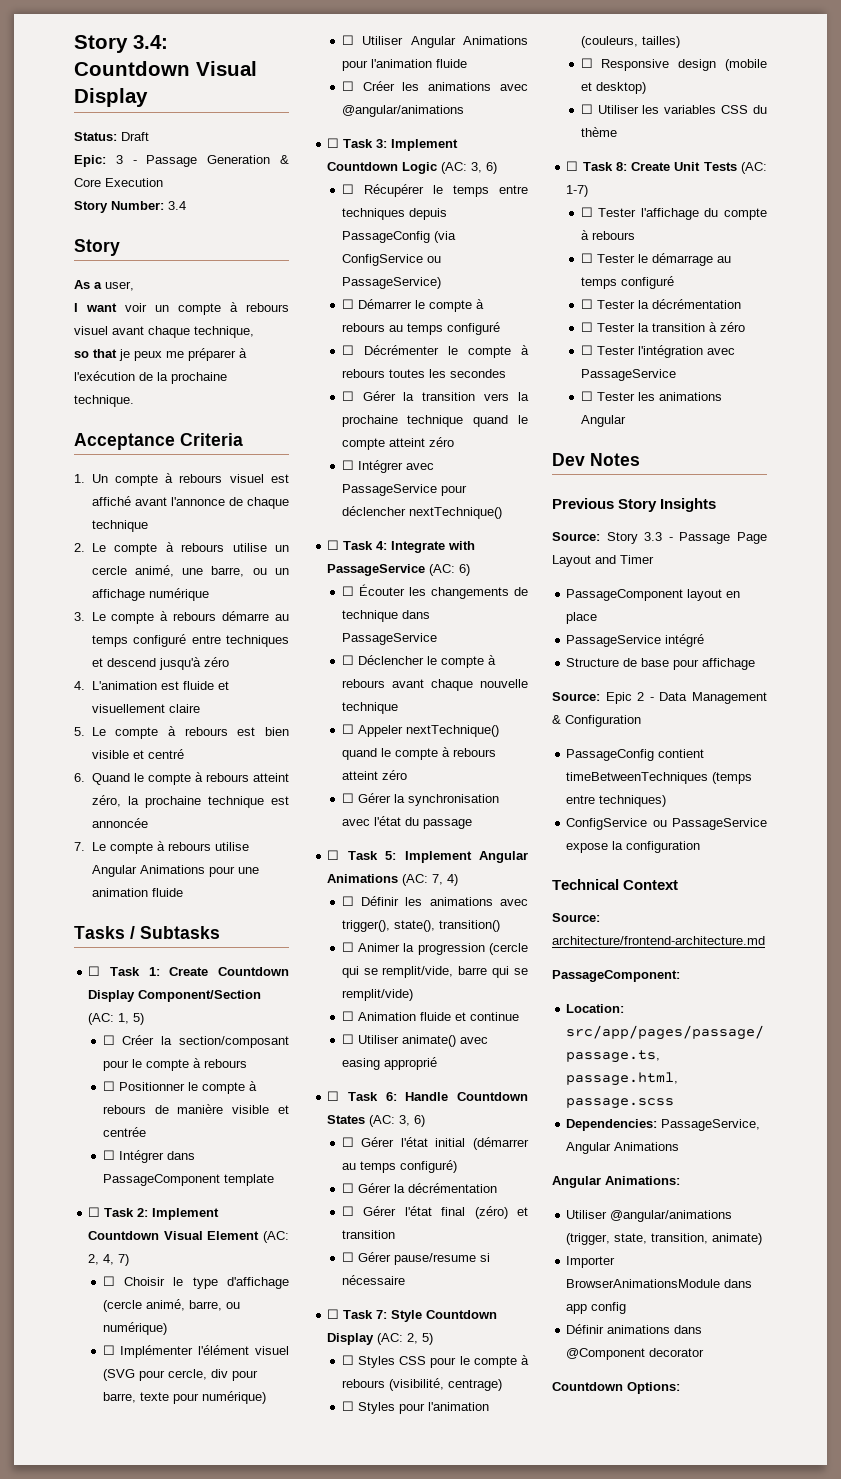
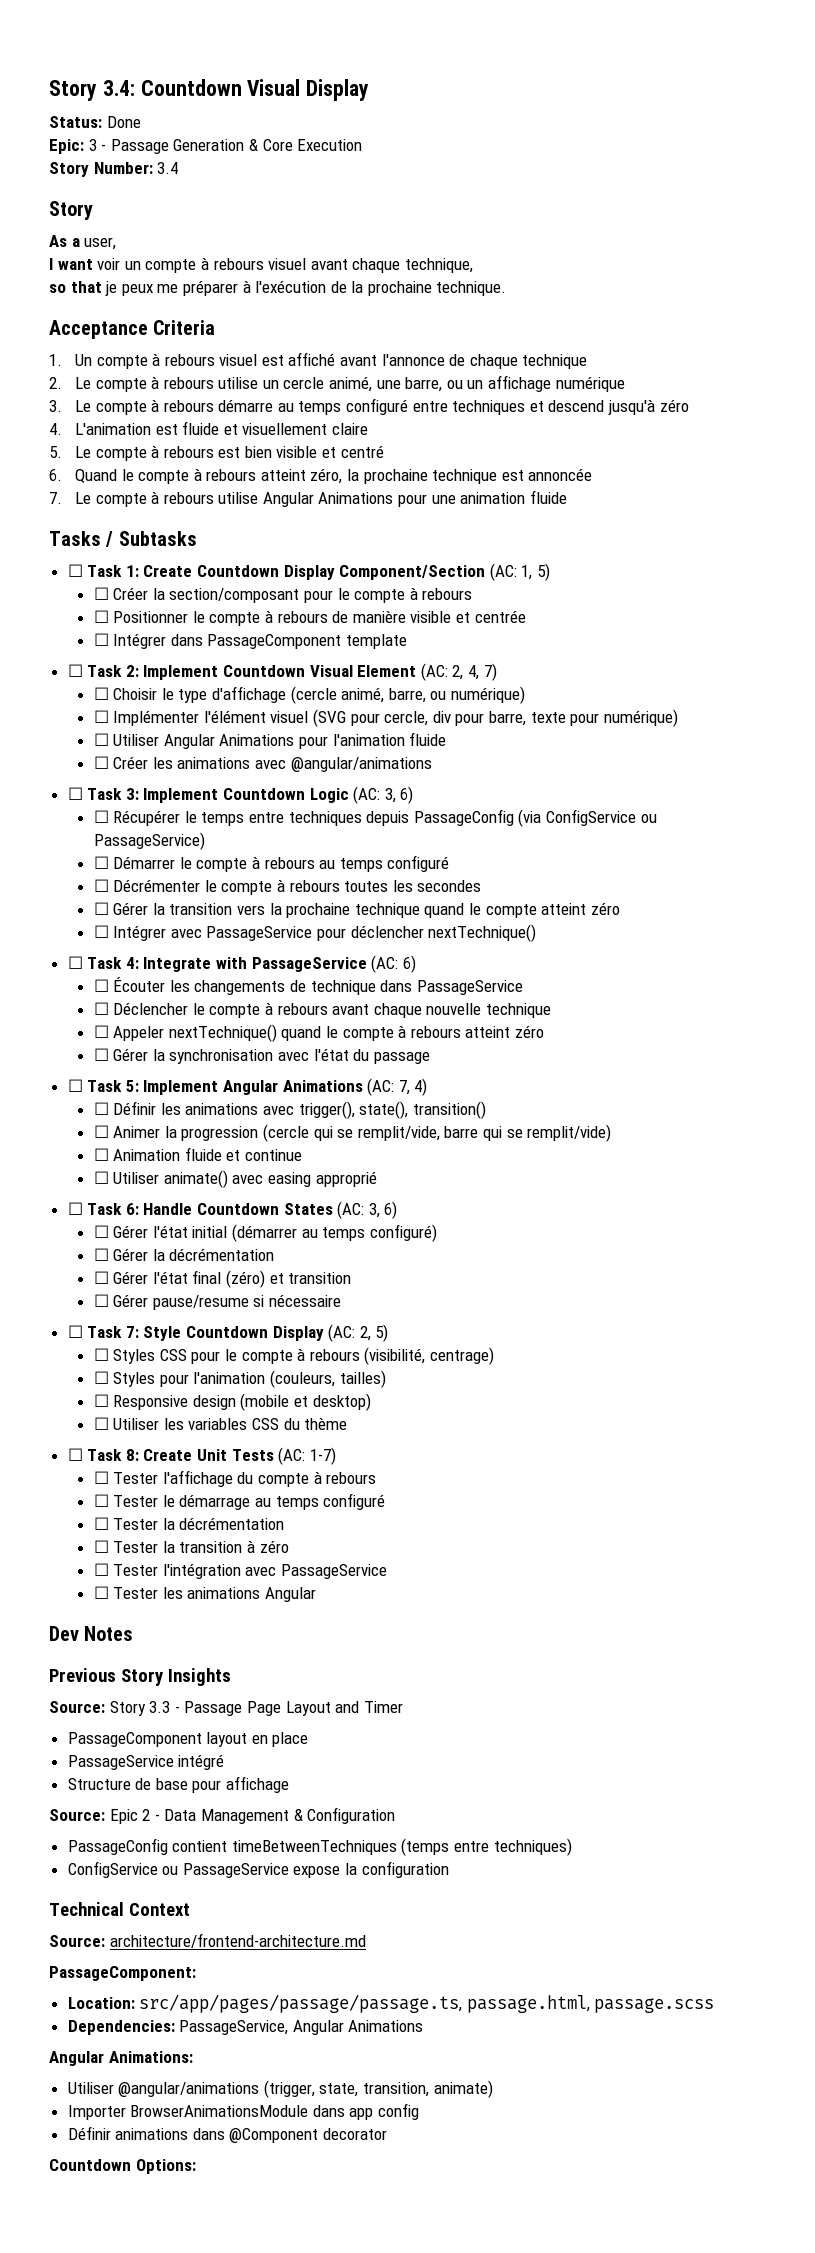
[121,132,149,141] Draft -> [106,116,141,128] Done

